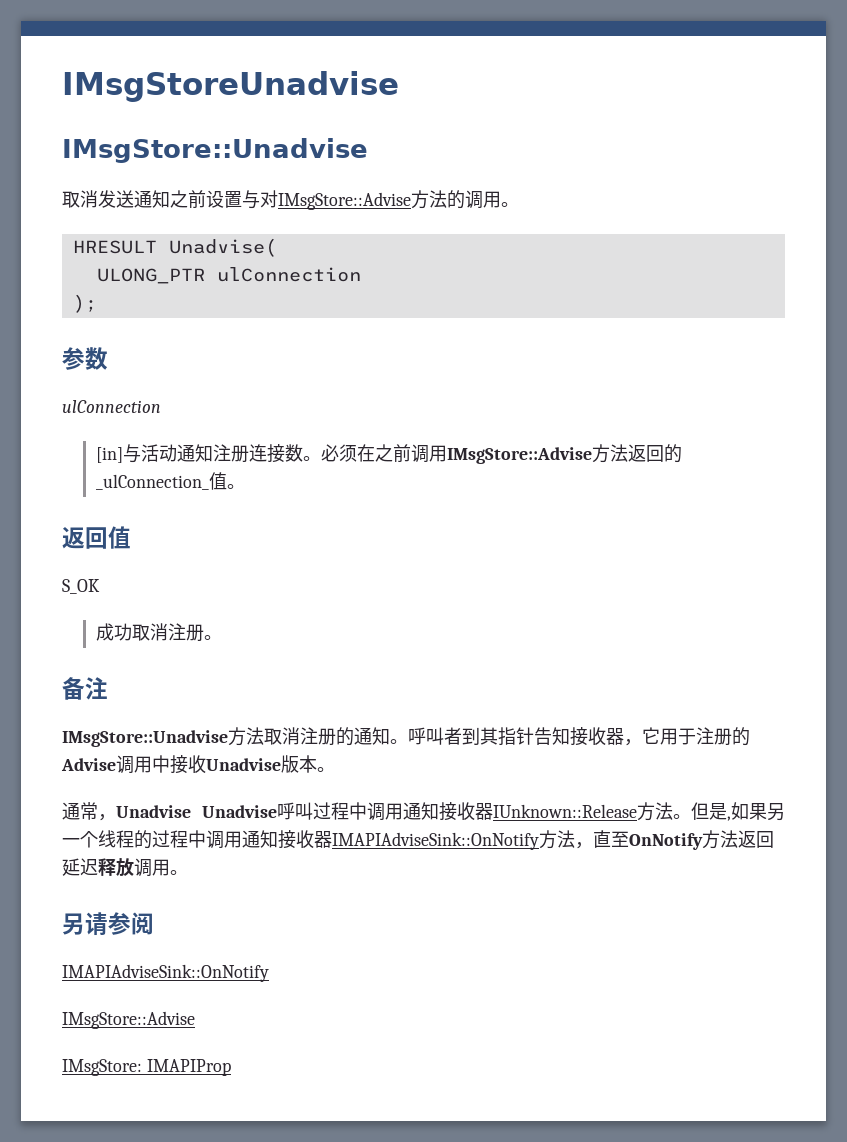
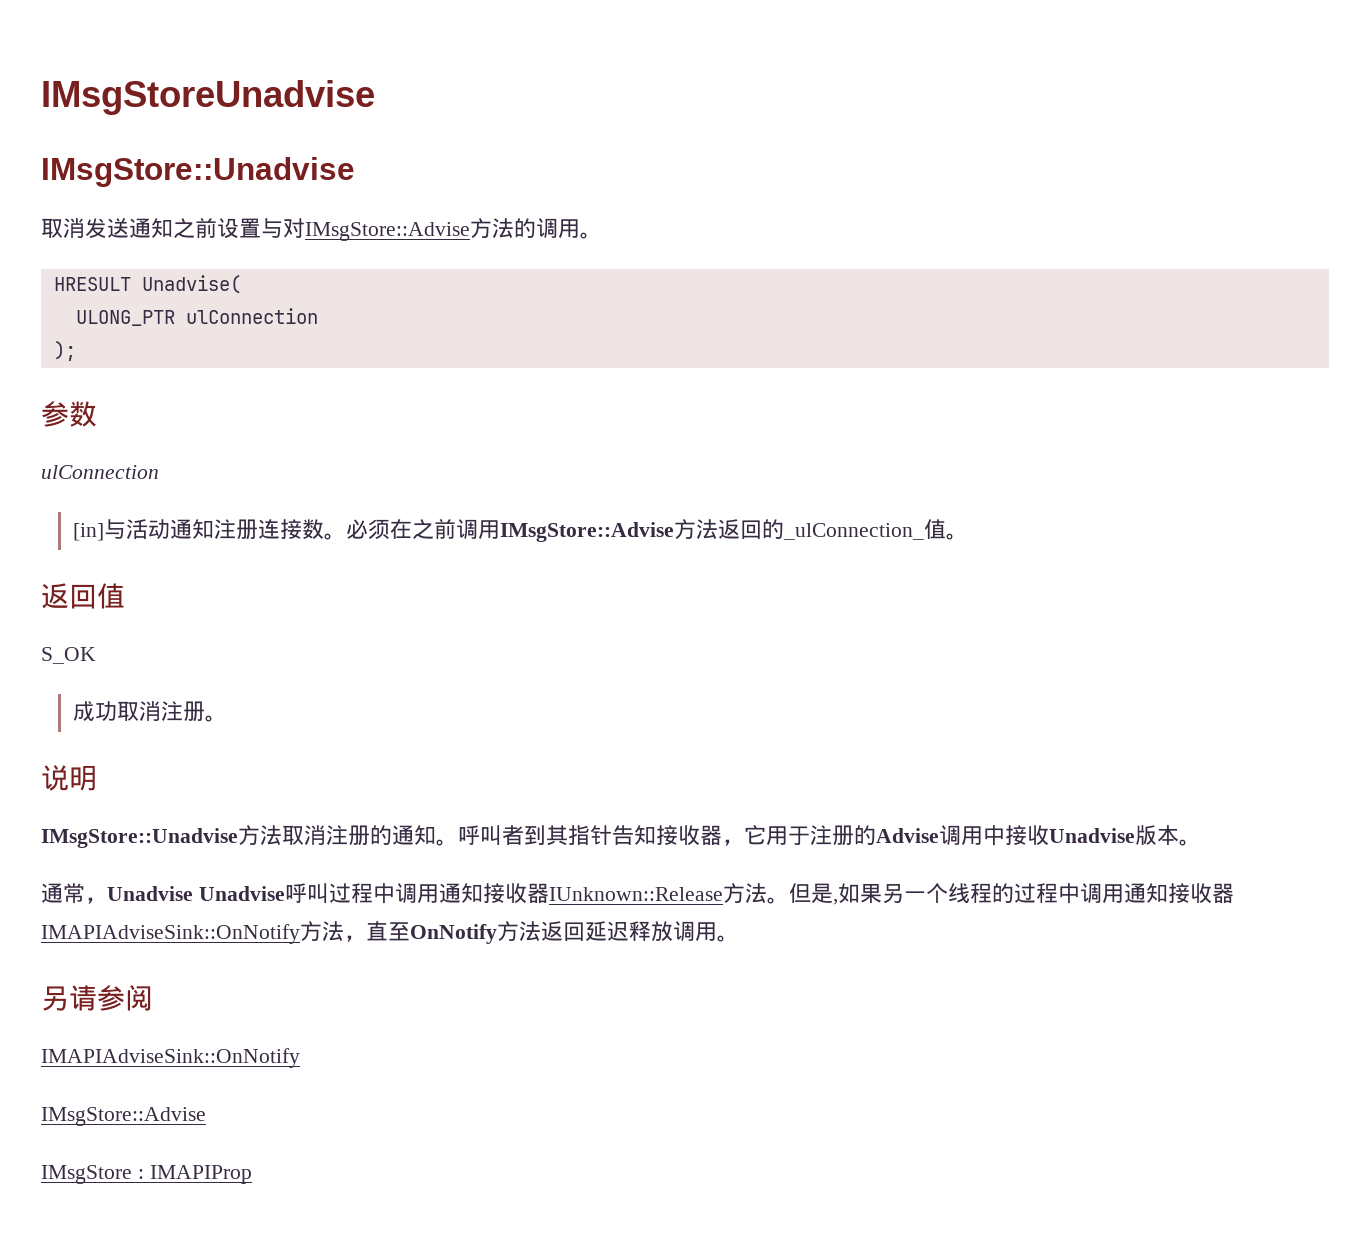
[62,677,108,700] 备注 -> [41,765,97,791] 说明
[62,1059,142,1076] IMsgStore: -> [41,1165,144,1184] IMsgStore :

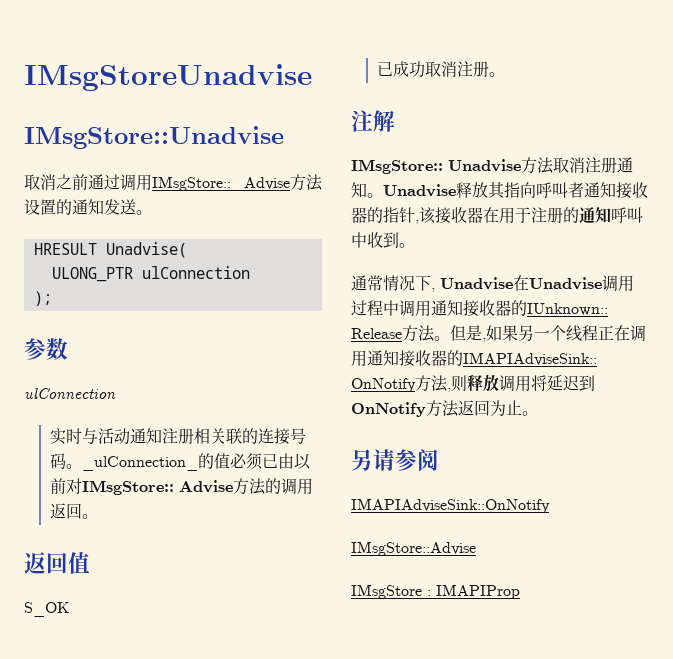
[85,217,580,241] 发送通知之前设置与对IMsgStore::Advise方法的调用 -> [56,174,323,191] [24,199,136,215] 之前通过调用IMsgStore:: Advise方法设置的通知发送
[72,523,104,541] [in] -> [50,428,83,445] 实时
[257,518,946,542] 连接数。必须在之前调用IMsgStore::Advise方法返回的_ulConnection_值 -> [194,428,307,445] [50,453,312,471] [50,478,314,495] [50,503,83,519] 相关联的连接号码。_ulConnection_的值必须已由以前对IMsgStore:: Advise方法的调用返回
(96, 655) none -> [377,61,394,76] 已
[41,765,97,791] [41,825,1201,848] [41,883,723,904] 说明 // IMsgStore::Unadvise方法取消注册的通知。呼叫者到其指针告知接收器，它用于注册的Advise调用中接收Unadvise版本。 // 通常，Unadvise Unadvise呼叫过程中调用通知接收器IUnknown::Release -> [351,110,395,132] [351,157,633,174] [351,182,648,199] [351,207,643,224] [351,232,415,248] [351,275,634,292] [351,300,608,317] [351,328,402,339] 注解 // IMsgStore:: Unadvise方法取消注册通知。Unadvise释放其指向呼叫者通知接收器的指针,该接收器在用于注册的通知呼叫中收到。 // 通常情况下, Unadvise在Unadvise调用过程中调用通知接收器的IUnknown:: Release
[991,883,1234,904] [41,921,717,944] 的过程中调用通知接收器IMAPIAdviseSink::OnNotify方法，直至OnNotify方法返回延迟释放调用 -> [598,325,646,342] [351,350,597,367] [351,374,595,392] [351,400,522,417] 正在调用通知接收器的IMAPIAdviseSink:: OnNotify方法,则释放调用将延迟到OnNotify方法返回为止

